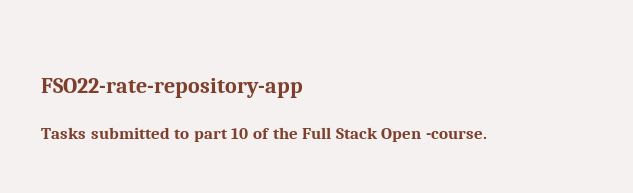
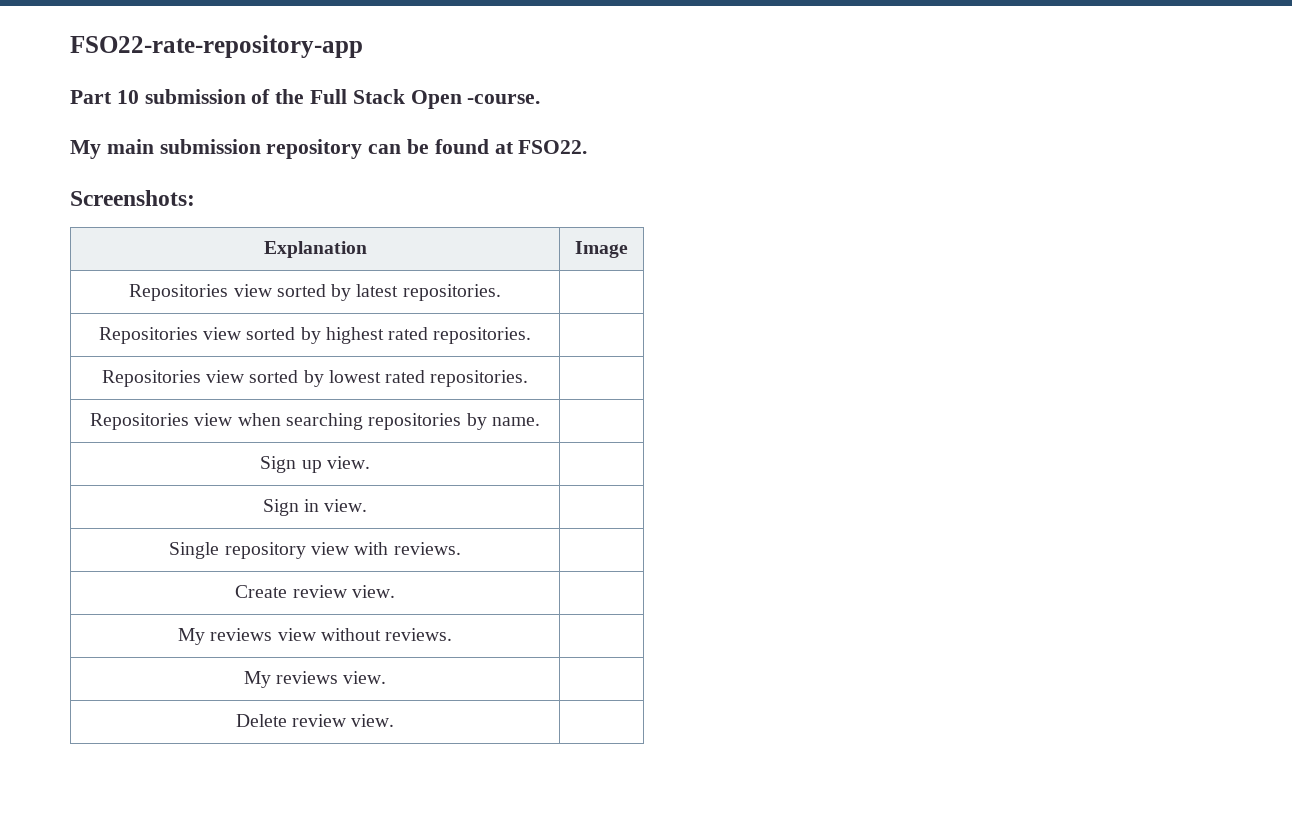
[41,127,249,142] Tasks submitted to part 10 -> [70,89,246,104] Part 10 submission
(487, 134) none -> [70,139,588,159] [70,190,195,206] [263,241,367,258] [575,241,628,258] [129,284,501,301] [98,327,532,344] [101,370,529,387] [90,413,540,430] [260,456,370,473] [262,499,368,516] [169,542,461,559] [235,585,395,598] [177,628,453,645] [243,671,387,688] [235,714,395,727] // My main submission repository can be found at FSO22. // Screenshots: // Explanation | Image // Repositories view sorted by latest repositories. | // Repositories view sorted by highest rated repositories. | // Repositories view sorted by lowest rated repositories. | // Repositories view when searching repositories by name. | // Sign up view. | // Sign in view. | // Single repository view with reviews. | // Create review view. | // My reviews view without reviews. | // My reviews view. | // Delete review view. |

